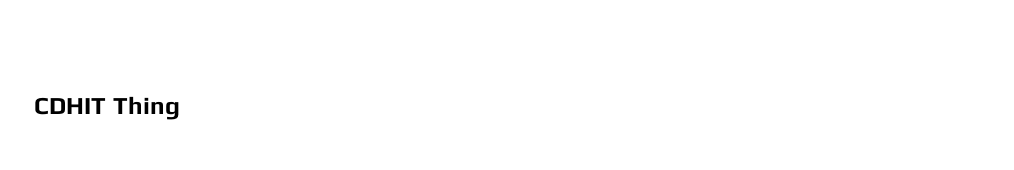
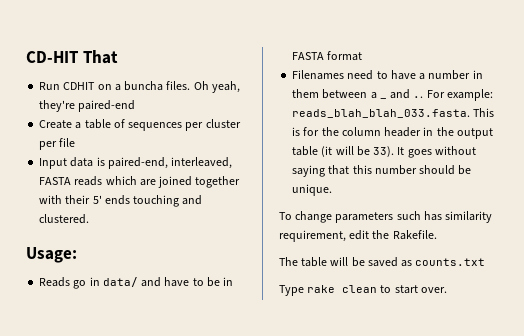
[34,96,180,120] CDHIT Thing -> [26,50,118,64] [39,81,240,93] [39,100,136,112] [39,119,241,131] [39,138,76,150] [39,157,233,169] [39,176,241,188] [39,195,203,207] [39,214,90,224] [26,247,77,263] [39,277,234,289] [292,51,363,61] [292,70,483,80] [292,89,493,101] [292,108,495,118] [292,127,493,139] [292,146,476,158] [292,165,472,177] [292,184,333,196] [279,211,493,223] [279,230,437,242] [279,257,486,267] [279,285,447,296] CD-HIT That // Run CDHIT on a buncha files. Oh yeah, they're paired-end // Create a table of sequences per cluster per file // Input data is paired-end, interleaved, FASTA reads which are joined together with their 5' ends touching and clustered. // Usage: // Reads go in data/ and have to be in FASTA format // Filenames need to have a number in them between a _ and .. For example: reads_blah_blah_033.fasta. This is for the column header in the output table (it will be 33). It goes without saying that this number should be unique. // To change parameters such has similarity requirement, edit the Rakefile. // The table will be saved as counts.txt // Type rake clean to start over.

